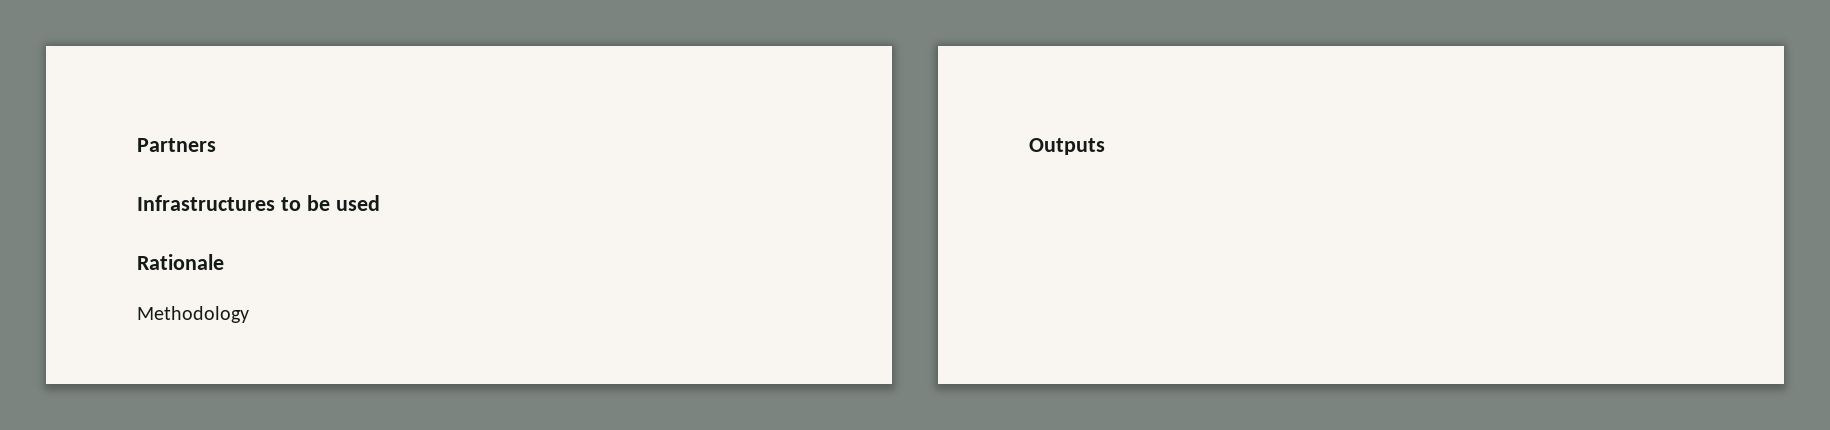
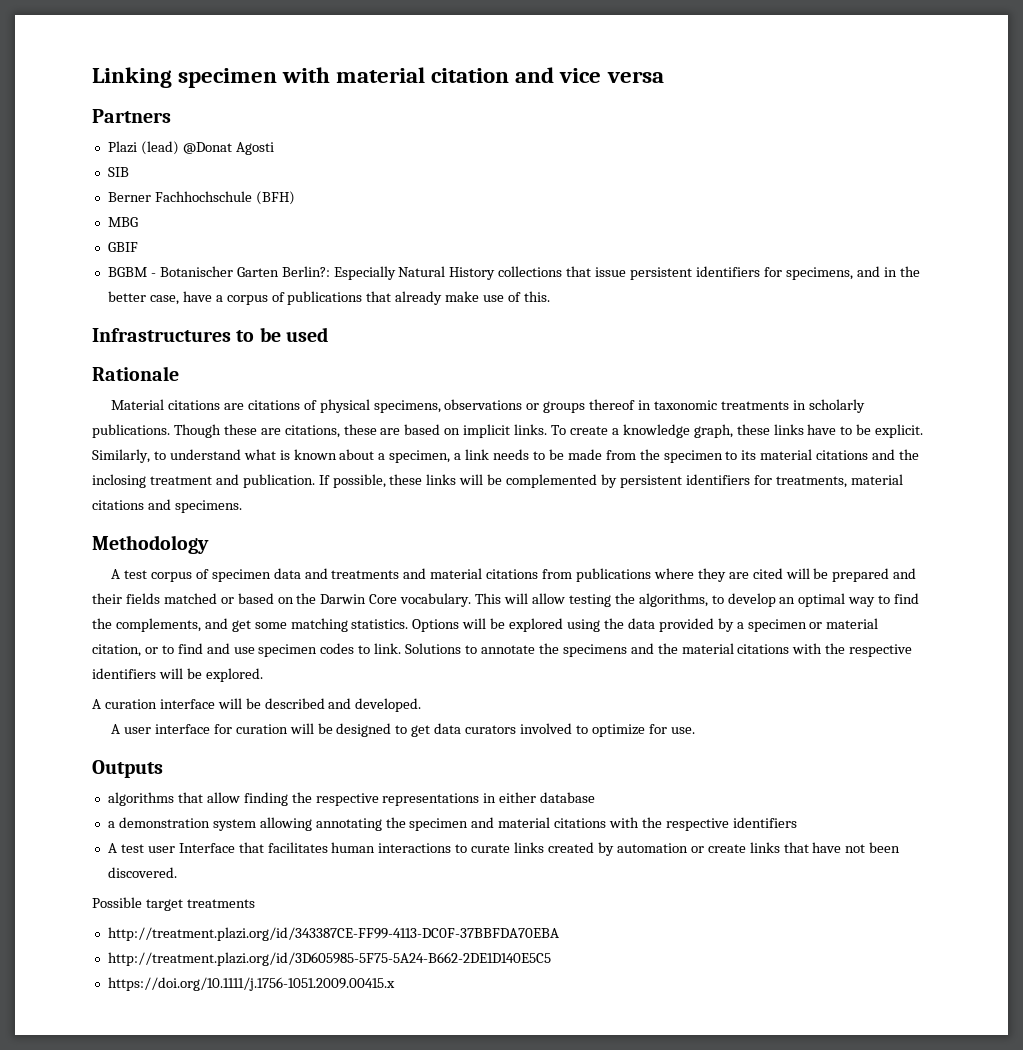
[137,138,216,152] Partners -> [92,67,664,88] [92,109,171,123] [107,141,274,155] [107,167,129,177] [107,191,295,205] [107,217,138,227] [107,242,138,252] [107,266,920,280] [107,291,550,305] Linking specimen with material citation and vice versa // Partners // Plazi (lead) @Donat Agosti // SIB // Berner Fachhochschule (BFH) // MBG // GBIF // BGBM - Botanischer Garten Berlin?: Especially Natural History collections that issue persistent identifiers for specimens, and in the better case, have a corpus of publications that already make use of this.
[137,306,249,323] [1029,138,1105,155] Methodology // Outputs -> [111,399,865,413] [92,424,924,438] [92,449,920,463] [92,474,903,488] [92,499,242,513] [92,535,209,554] [111,568,917,582] [92,593,920,607] [92,618,879,632] [92,643,913,657] [92,668,263,682] [92,698,422,712] [111,723,695,737] [92,760,163,778] [107,792,596,806] [107,817,797,831] [107,842,901,856] [107,867,177,878] [92,897,255,911] [107,927,559,941] [107,952,551,966] [107,977,395,991] Material citations are citations of physical specimens, observations or groups thereof in taxonomic treatments in scholarly publications. Though these are citations, these are based on implicit links. To create a knowledge graph, these links have to be explicit. Similarly, to understand what is known about a specimen, a link needs to be made from the specimen to its material citations and the inclosing treatment and publication. If possible, these links will be complemented by persistent identifiers for treatments, material citations and specimens. // Methodology // A test corpus of specimen data and treatments and material citations from publications where they are cited will be prepared and their fields matched or based on the Darwin Core vocabulary. This will allow testing the algorithms, to develop an optimal way to find the complements, and get some matching statistics. Options will be explored using the data provided by a specimen or material citation, or to find and use specimen codes to link. Solutions to annotate the specimens and the material citations with the respective identifiers will be explored. // A curation interface will be described and developed. // A user interface for curation will be designed to get data curators involved to optimize for use. // Outputs // algorithms that allow finding the respective representations in either database // a demonstration system allowing annotating the specimen and material citations with the respective identifiers // A test user Interface that facilitates human interactions to curate links created by automation or create links that have not been discovered. // Possible target treatments // http://treatment.plazi.org/id/343387CE-FF99-4113-DC0F-37BBFDA70EBA // http://treatment.plazi.org/id/3D605985-5F75-5A24-B662-2DE1D140E5C5 // https://doi.org/10.1111/j.1756-1051.2009.00415.x

